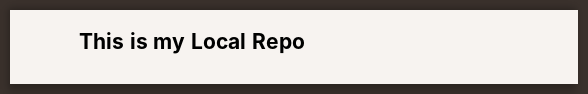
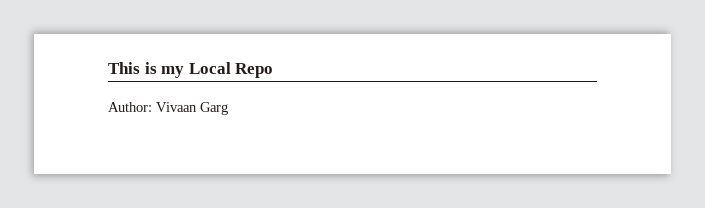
(305, 43) none -> [108,102,228,115] // Author: Vivaan Garg

